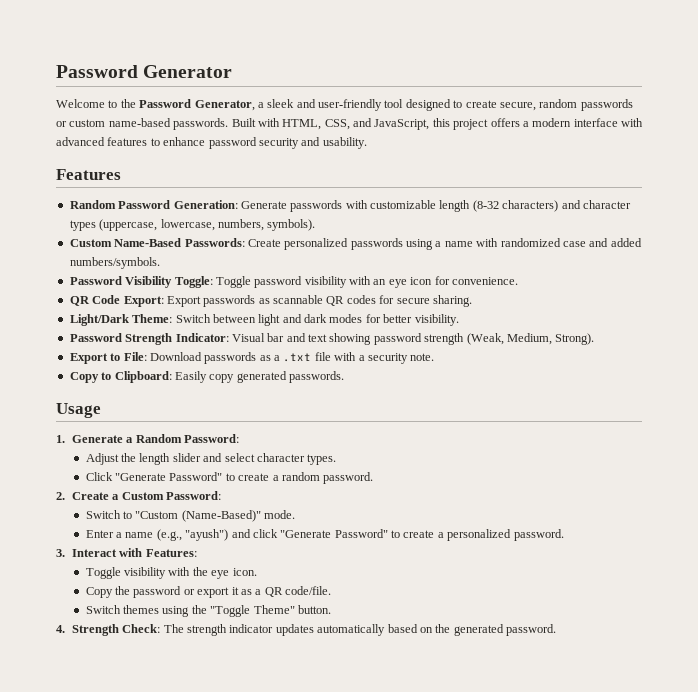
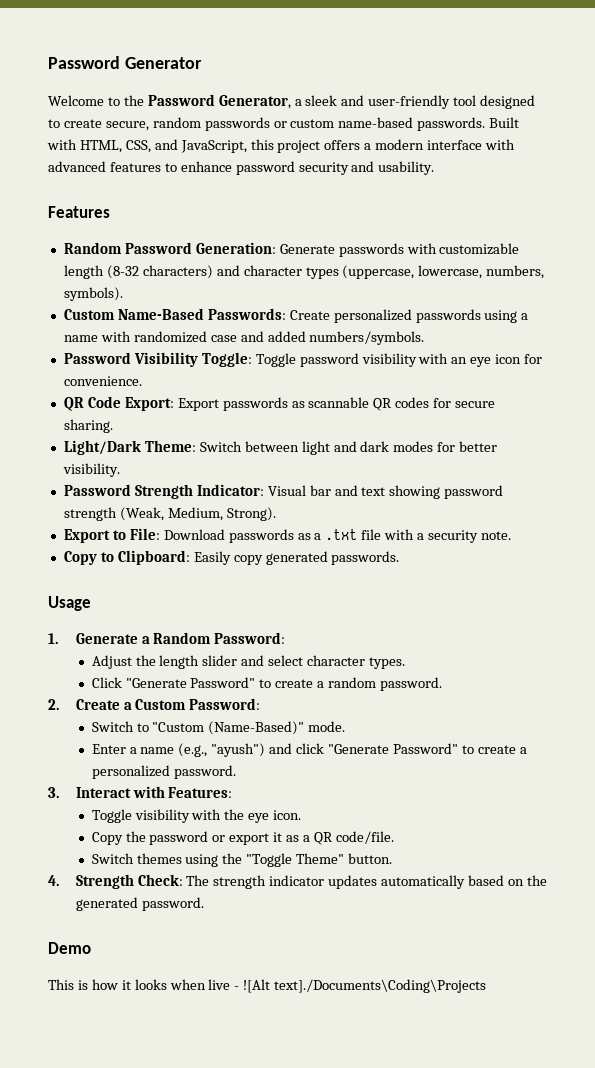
(557, 630) none -> [48,942,91,954] [48,979,487,993] // Demo // This is how it looks when live - ![Alt text]./Documents\Coding\Projects

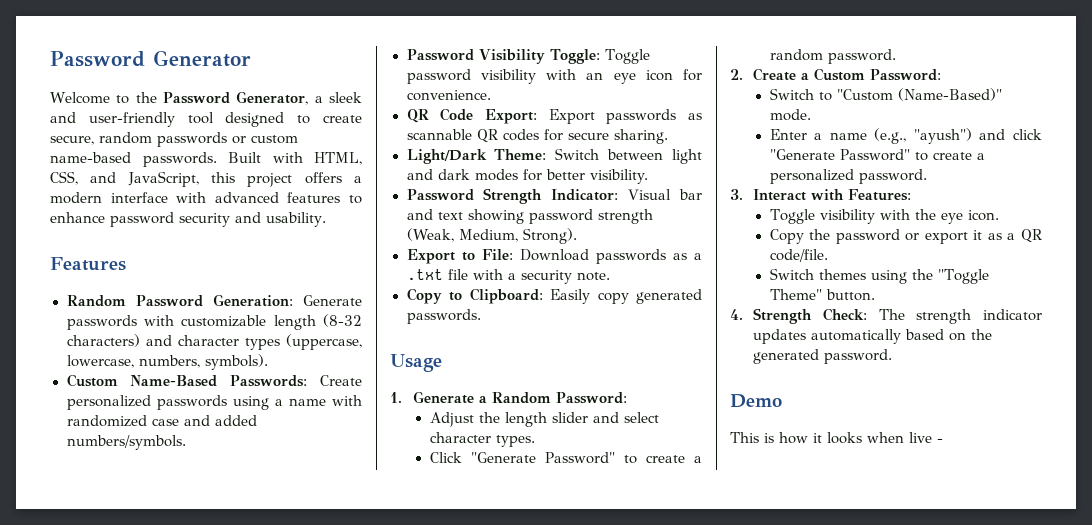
[243,979,487,993] ![Alt text]./Documents\Coding\Projects -> (943, 440) none

